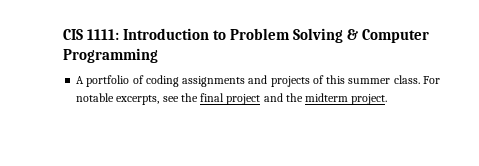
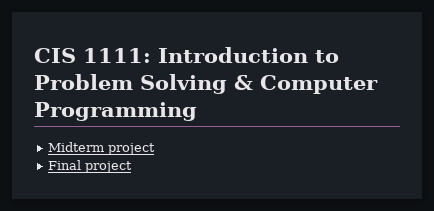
[76,75,440,87] [76,93,388,105] A portfolio of coding assignments and projects of this summer class. For notable excerpts, see the final project and the midterm project. -> [48,142,156,155] [48,160,133,173] Midterm project // Final project

